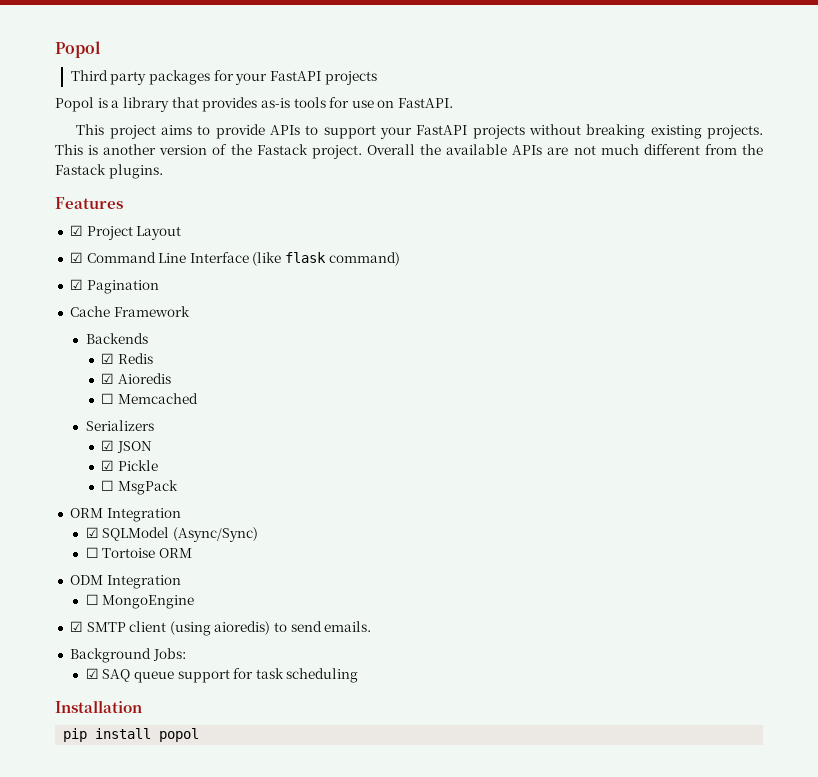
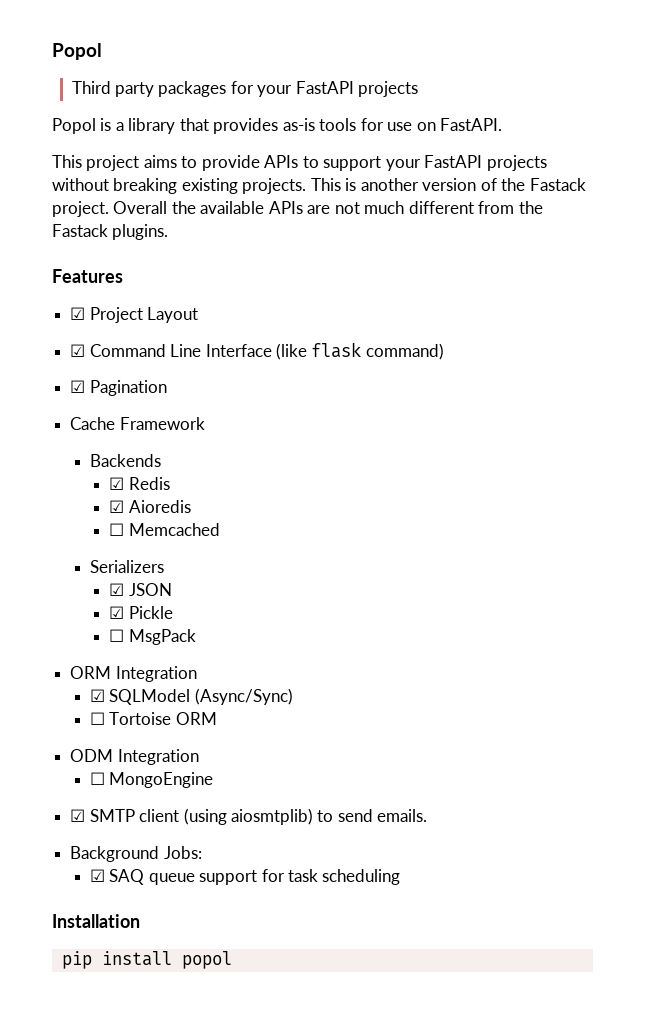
[214,621,271,635] aioredis) -> [230,808,313,825] aiosmtplib)

